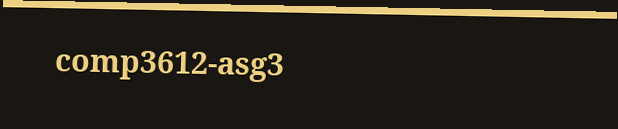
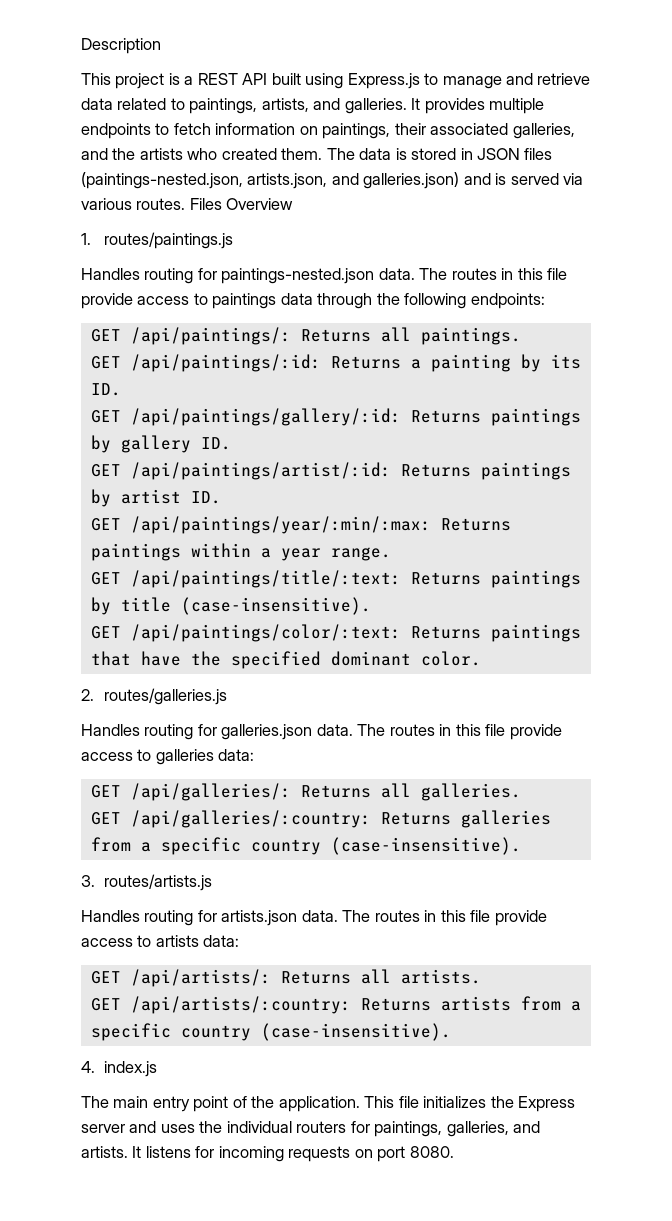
[54,49,285,83] comp3612-asg3 -> [81,38,161,54] [81,73,591,89] [81,98,545,114] [81,123,575,139] [81,148,553,160] [81,172,584,189] [81,198,294,210] [81,232,234,249] [81,268,568,284] [81,293,545,309] [90,327,521,345] [90,354,581,372] [90,383,121,396] [90,408,581,426] [90,435,231,453] [90,462,571,480] [90,489,221,507] [90,516,511,534] [90,543,391,561] [90,570,581,588] [90,597,371,615] [90,624,581,642] [90,651,481,669] [81,688,228,705] [81,724,562,740] [81,749,255,765] [90,783,521,801] [90,810,551,828] [90,837,521,855] [81,874,213,891] [81,910,547,926] [81,935,240,947] [90,969,481,987] [90,996,581,1014] [90,1023,451,1041] [81,1061,158,1077] [81,1096,576,1112] [81,1121,541,1137] [81,1146,454,1162] Description // This project is a REST API built using Express.js to manage and retrieve data related to paintings, artists, and galleries. It provides multiple endpoints to fetch information on paintings, their associated galleries, and the artists who created them. The data is stored in JSON files (paintings-nested.json, artists.json, and galleries.json) and is served via various routes. Files Overview // 1. routes/paintings.js // Handles routing for paintings-nested.json data. The routes in this file provide access to paintings data through the following endpoints: // GET /api/paintings/: Returns all paintings. // GET /api/paintings/:id: Returns a painting by its ID. // GET /api/paintings/gallery/:id: Returns paintings by gallery ID. // GET /api/paintings/artist/:id: Returns paintings by artist ID. // GET /api/paintings/year/:min/:max: Returns paintings within a year range. // GET /api/paintings/title/:text: Returns paintings by title (case-insensitive). // GET /api/paintings/color/:text: Returns paintings that have the specified dominant color. // 2. routes/galleries.js // Handles routing for galleries.json data. The routes in this file provide access to galleries data: // GET /api/galleries/: Returns all galleries. // GET /api/galleries/:country: Returns galleries from a specific country (case-insensitive). // 3. routes/artists.js // Handles routing for artists.json data. The routes in this file provide access to artists data: // GET /api/artists/: Returns all artists. // GET /api/artists/:country: Returns artists from a specific country (case-insensitive). // 4. index.js // The main entry point of the application. This file initializes the Express server and uses the individual routers for paintings, galleries, and artists. It listens for incoming requests on port 8080.

